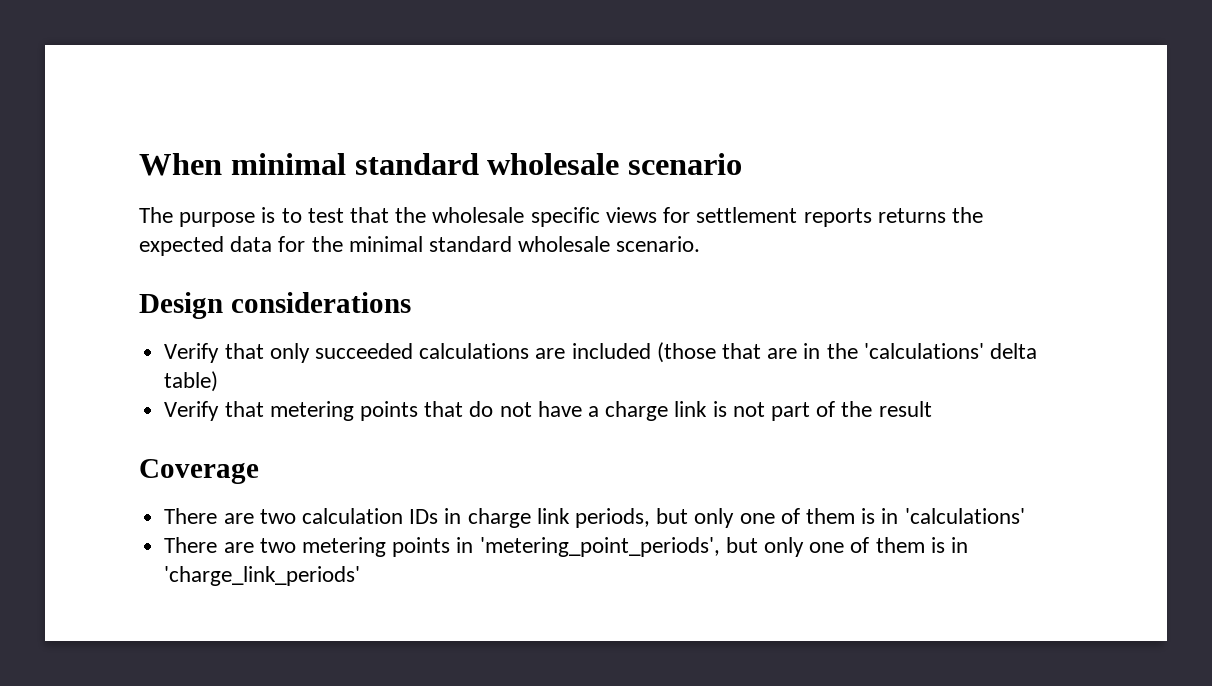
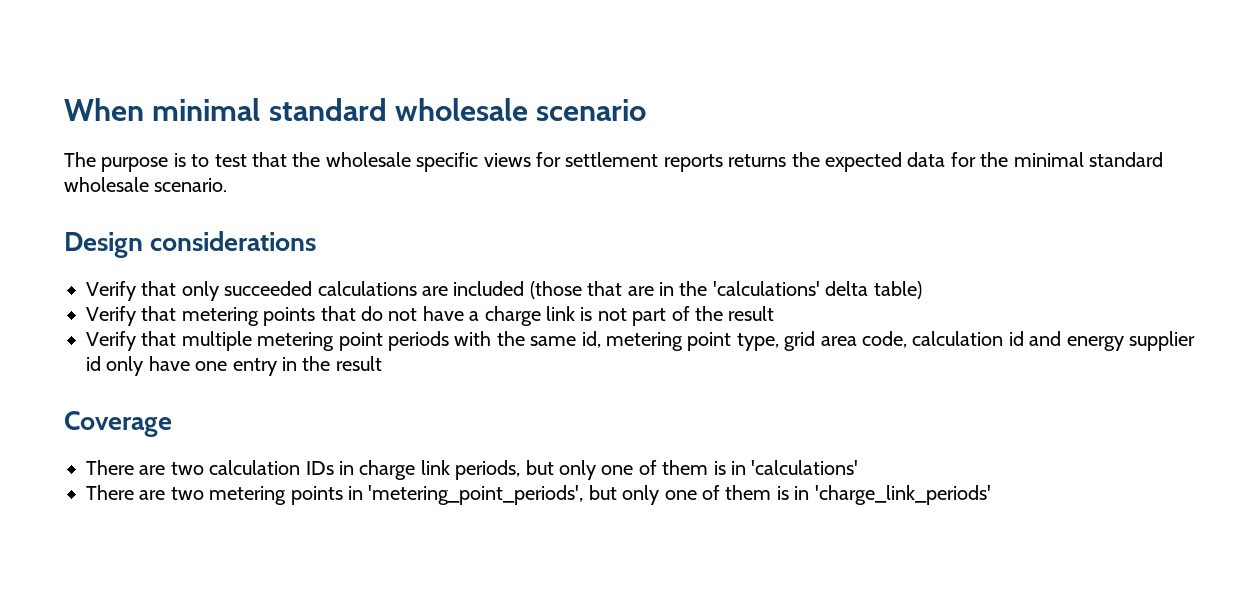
(932, 409) none -> [86,331,1195,351] [86,356,382,376] // Verify that multiple metering point periods with the same id, metering point type, grid area code, calculation id and energy supplier id only have one entry in the result

